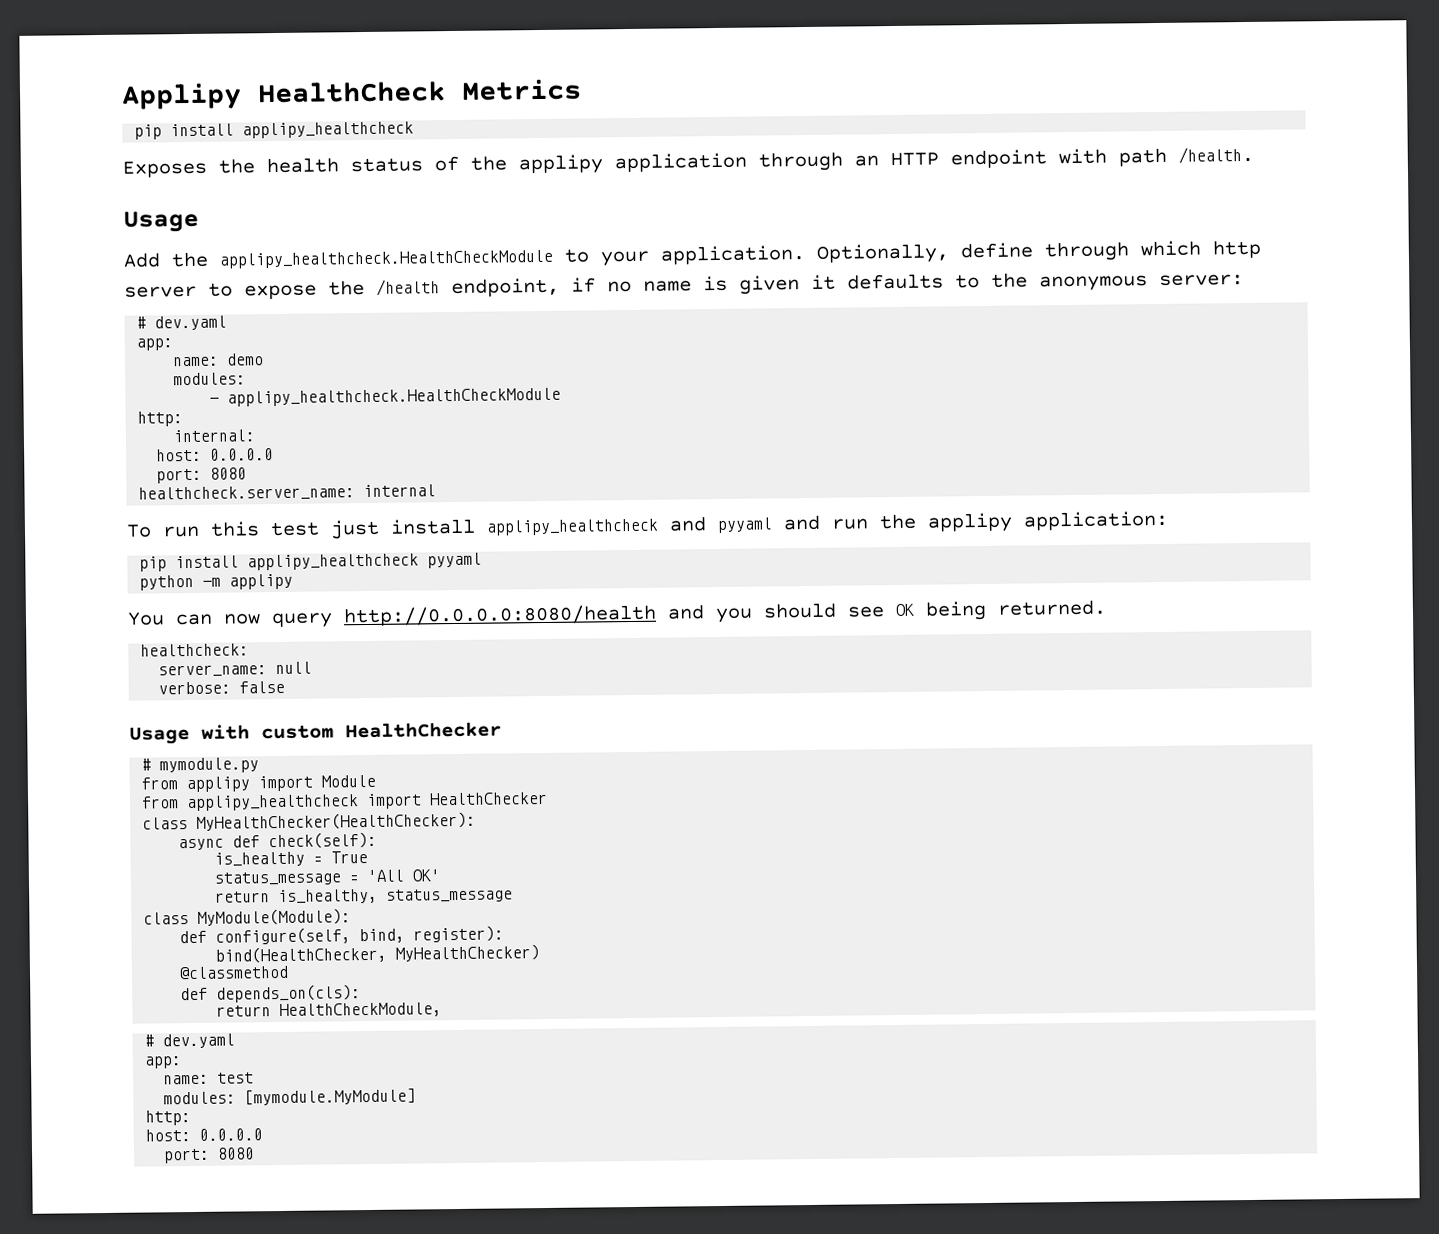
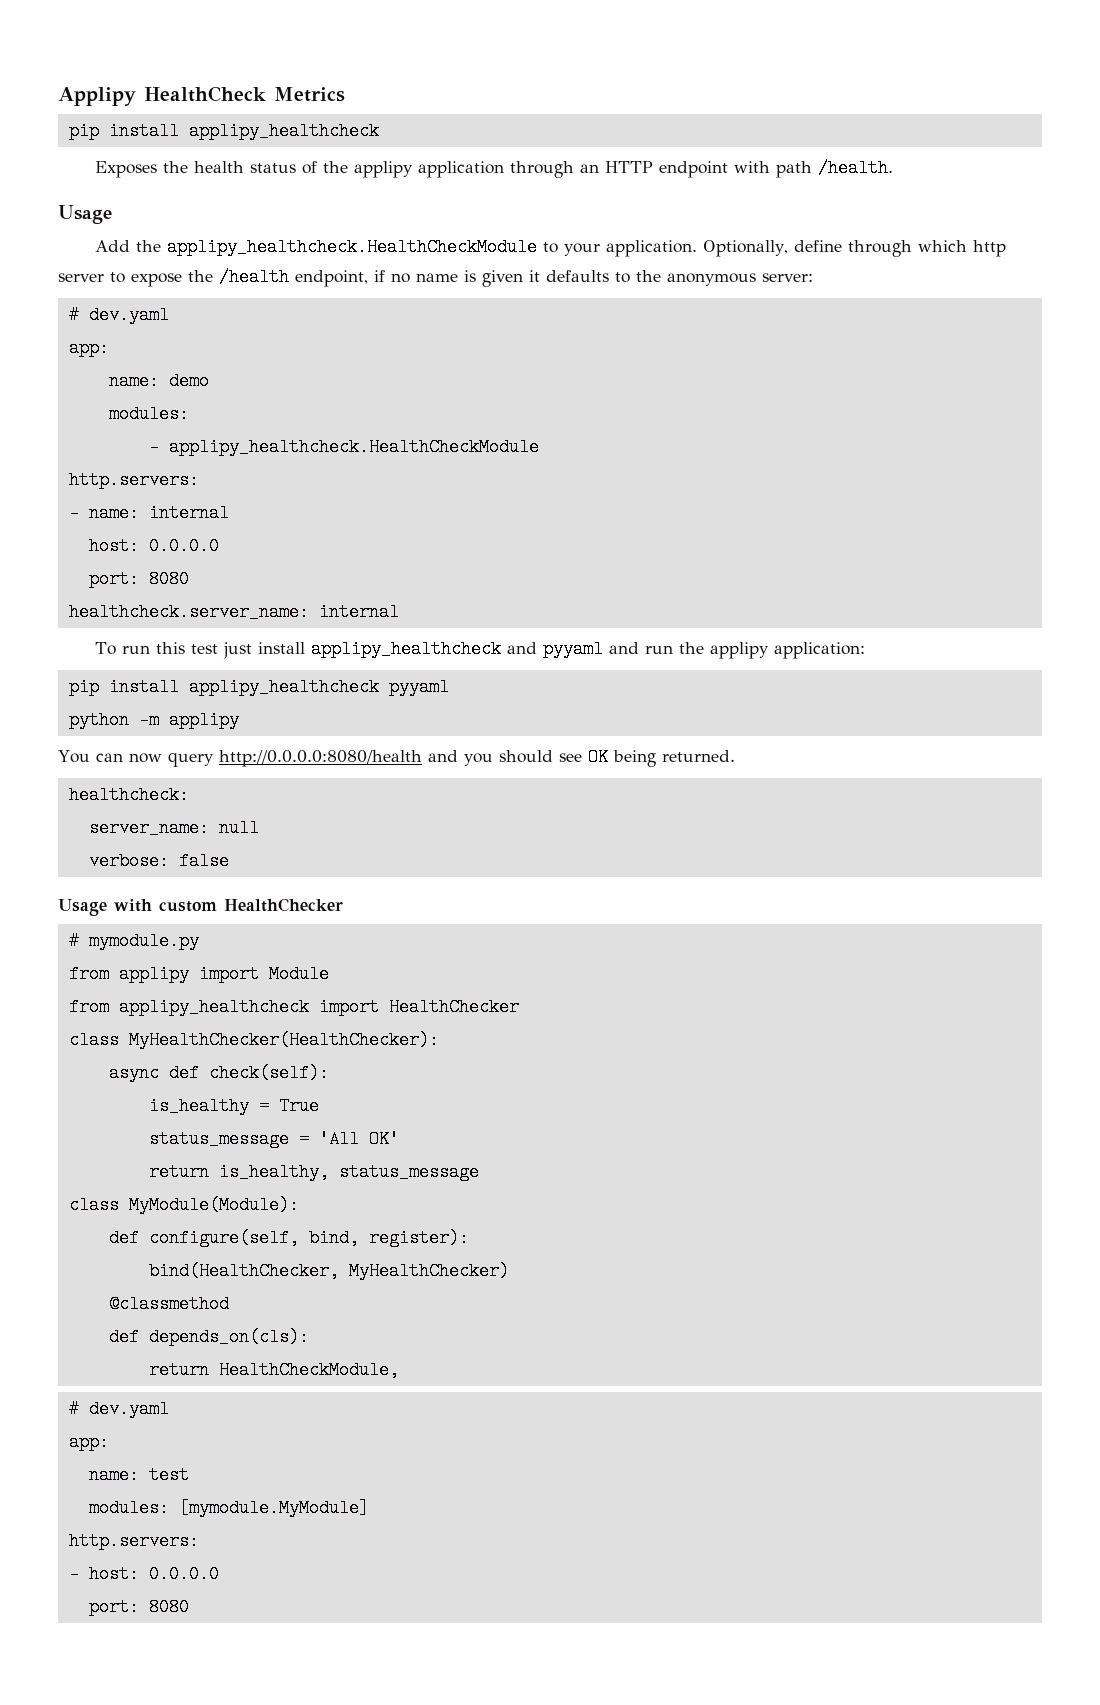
[137,411,184,427] [173,429,256,443] http: // internal: -> [68,471,199,489] [68,504,229,522] http.servers: // - name: internal
[145,1110,192,1126] http: // -> [68,1532,199,1550] [68,1565,79,1583] http.servers: // -

